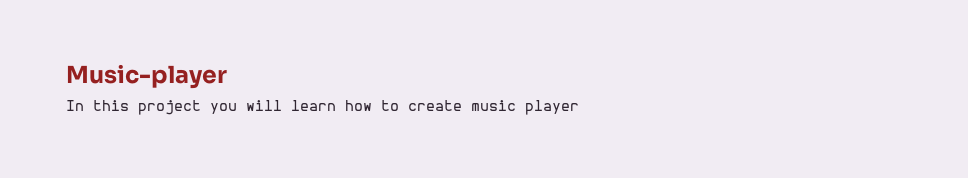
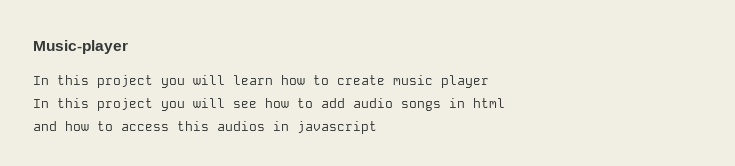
(579, 107) none -> [33,98,505,111] [33,121,377,134] // In this project you will see how to add audio songs in html // and how to access this audios in javascript

